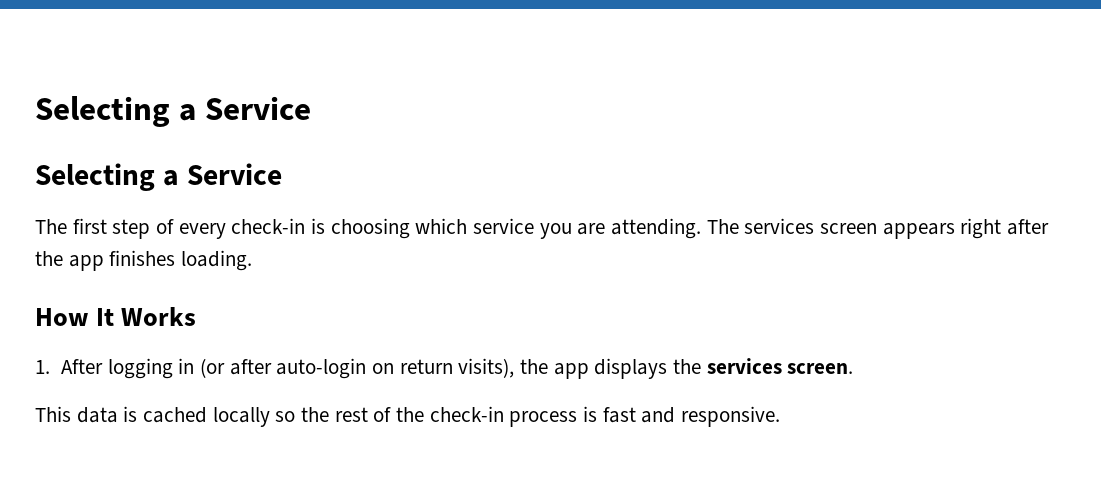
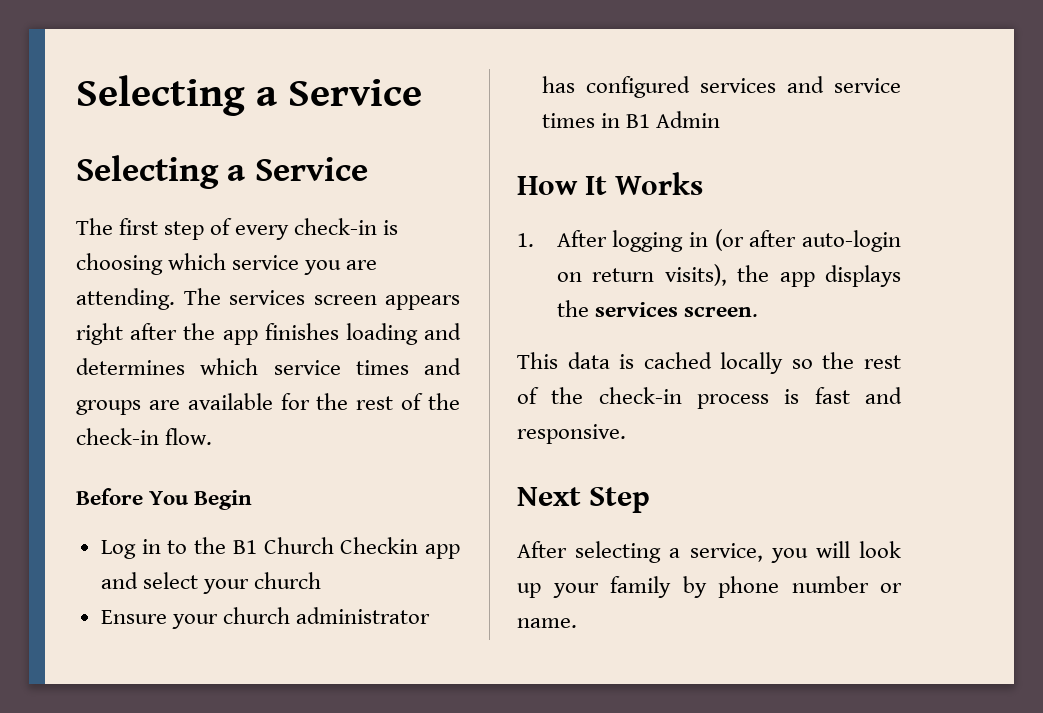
[181,250,253,271] loading. -> [345,323,461,345] [76,358,461,375] [76,393,460,415] [76,428,213,445] [76,488,253,510] [100,537,460,559] [100,572,321,594] [100,607,430,629] [541,76,901,98] [541,111,720,128] loading and determines which service times and groups are available for the rest of the check-in flow. // Before You Begin // Log in to the B1 Church Checkin app and select your church // Ensure your church administrator has configured services and service times in B1 Admin
(781, 416) none -> [517,487,651,513] [517,541,901,563] [517,576,902,598] [517,618,577,628] // Next Step // After selecting a service, you will look up your family by phone number or name.

